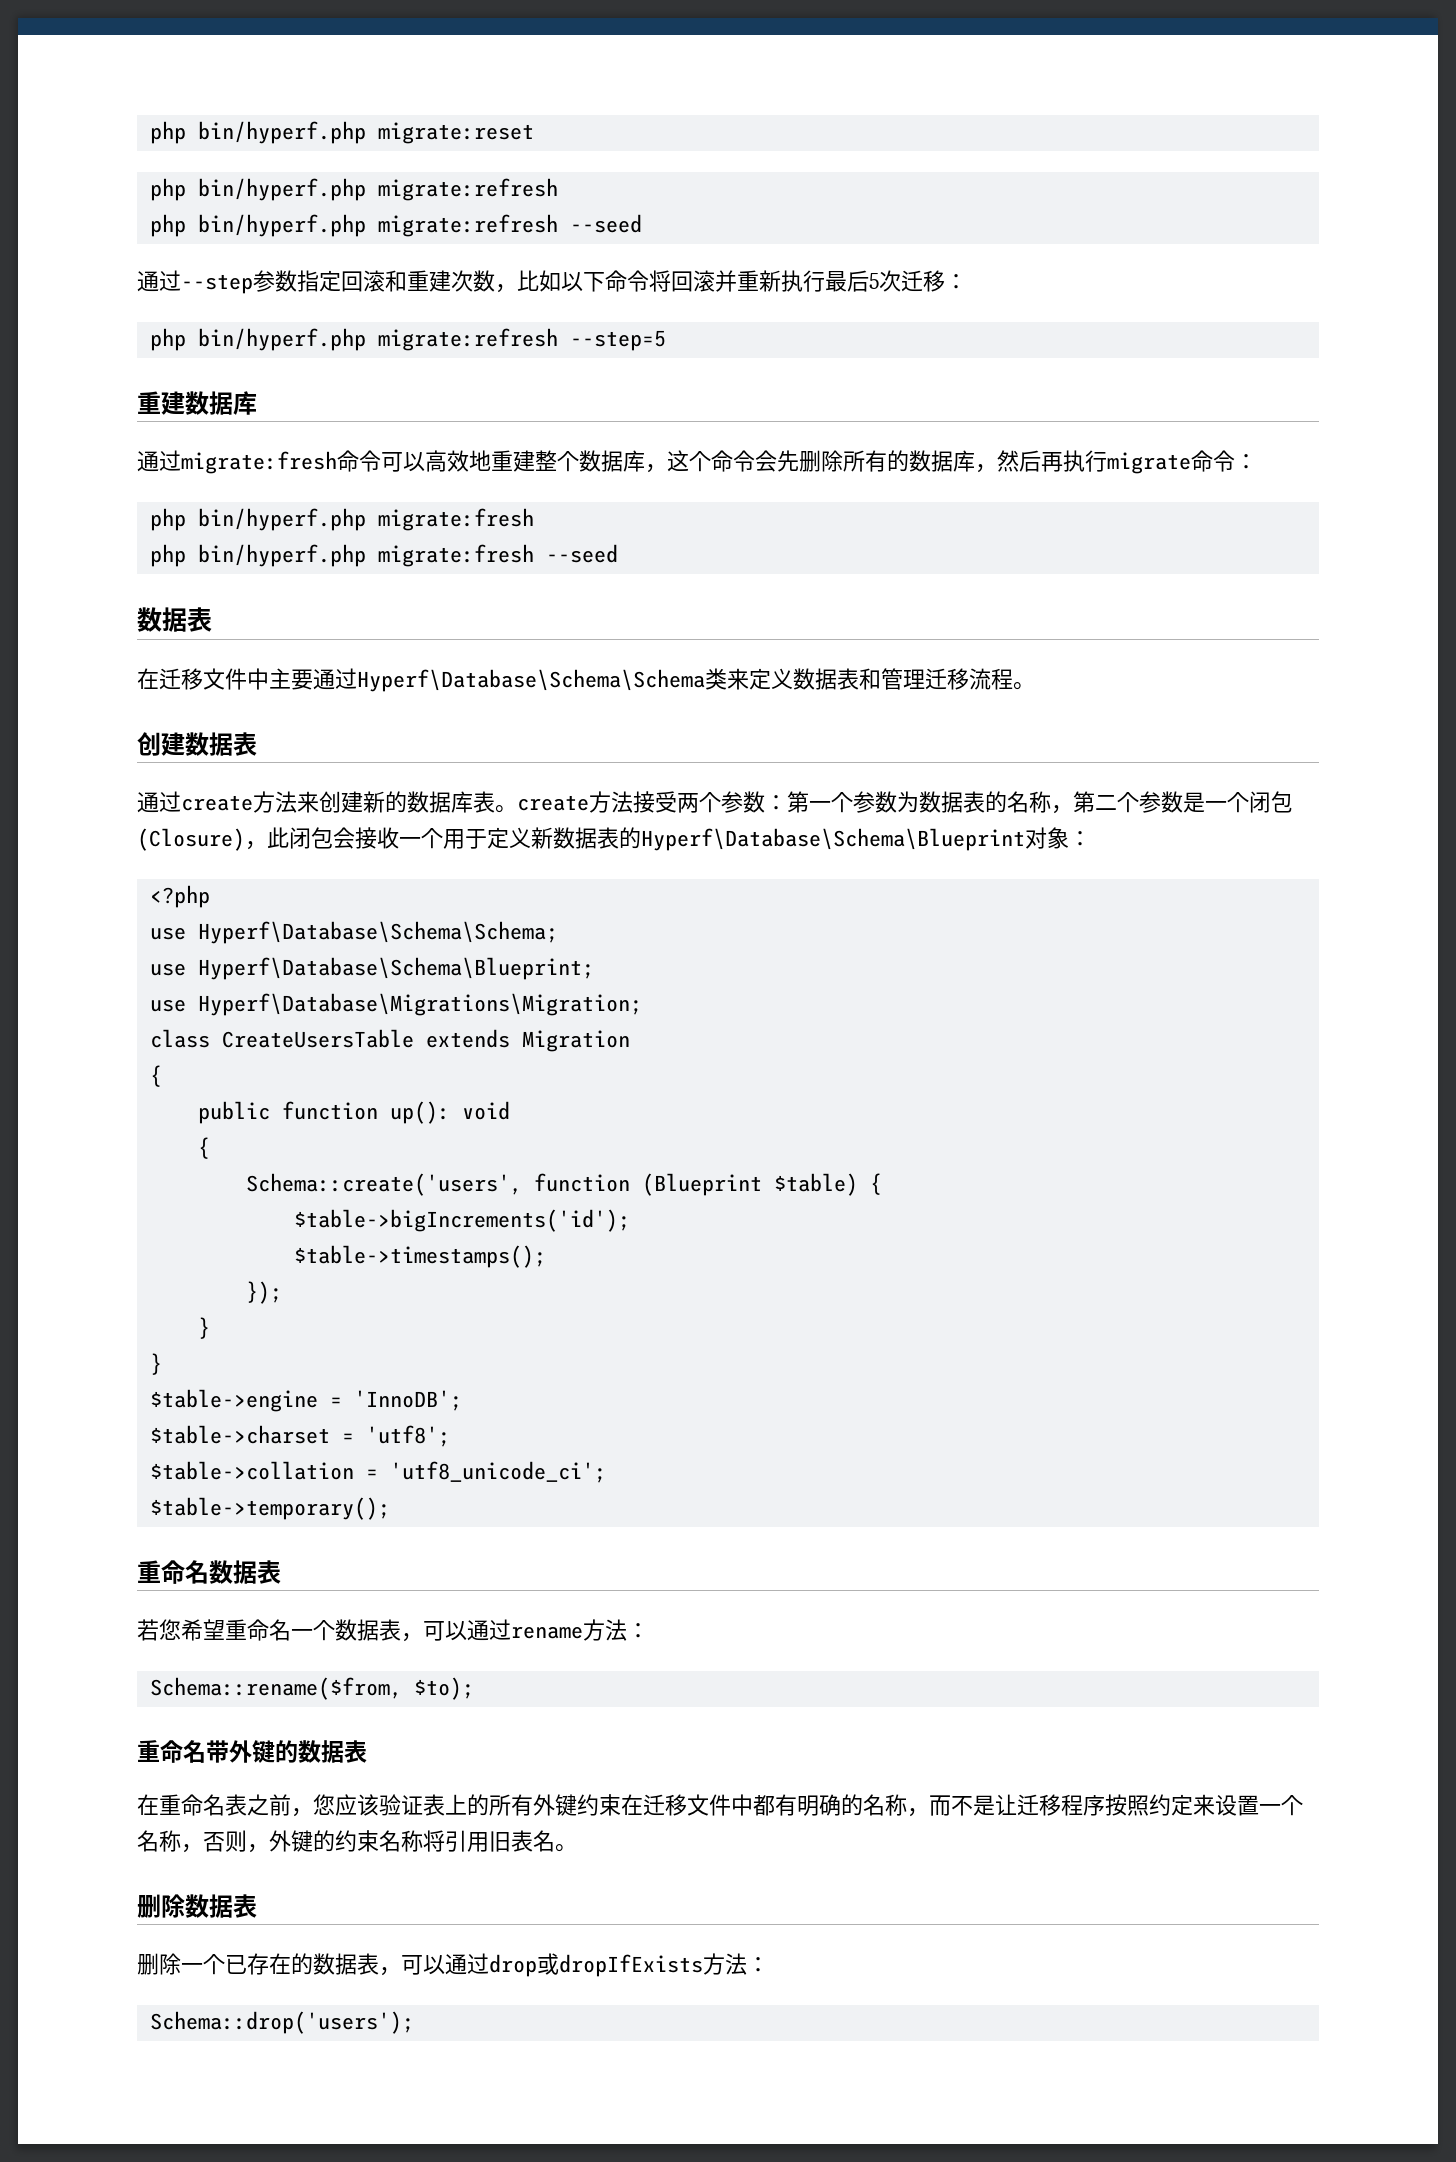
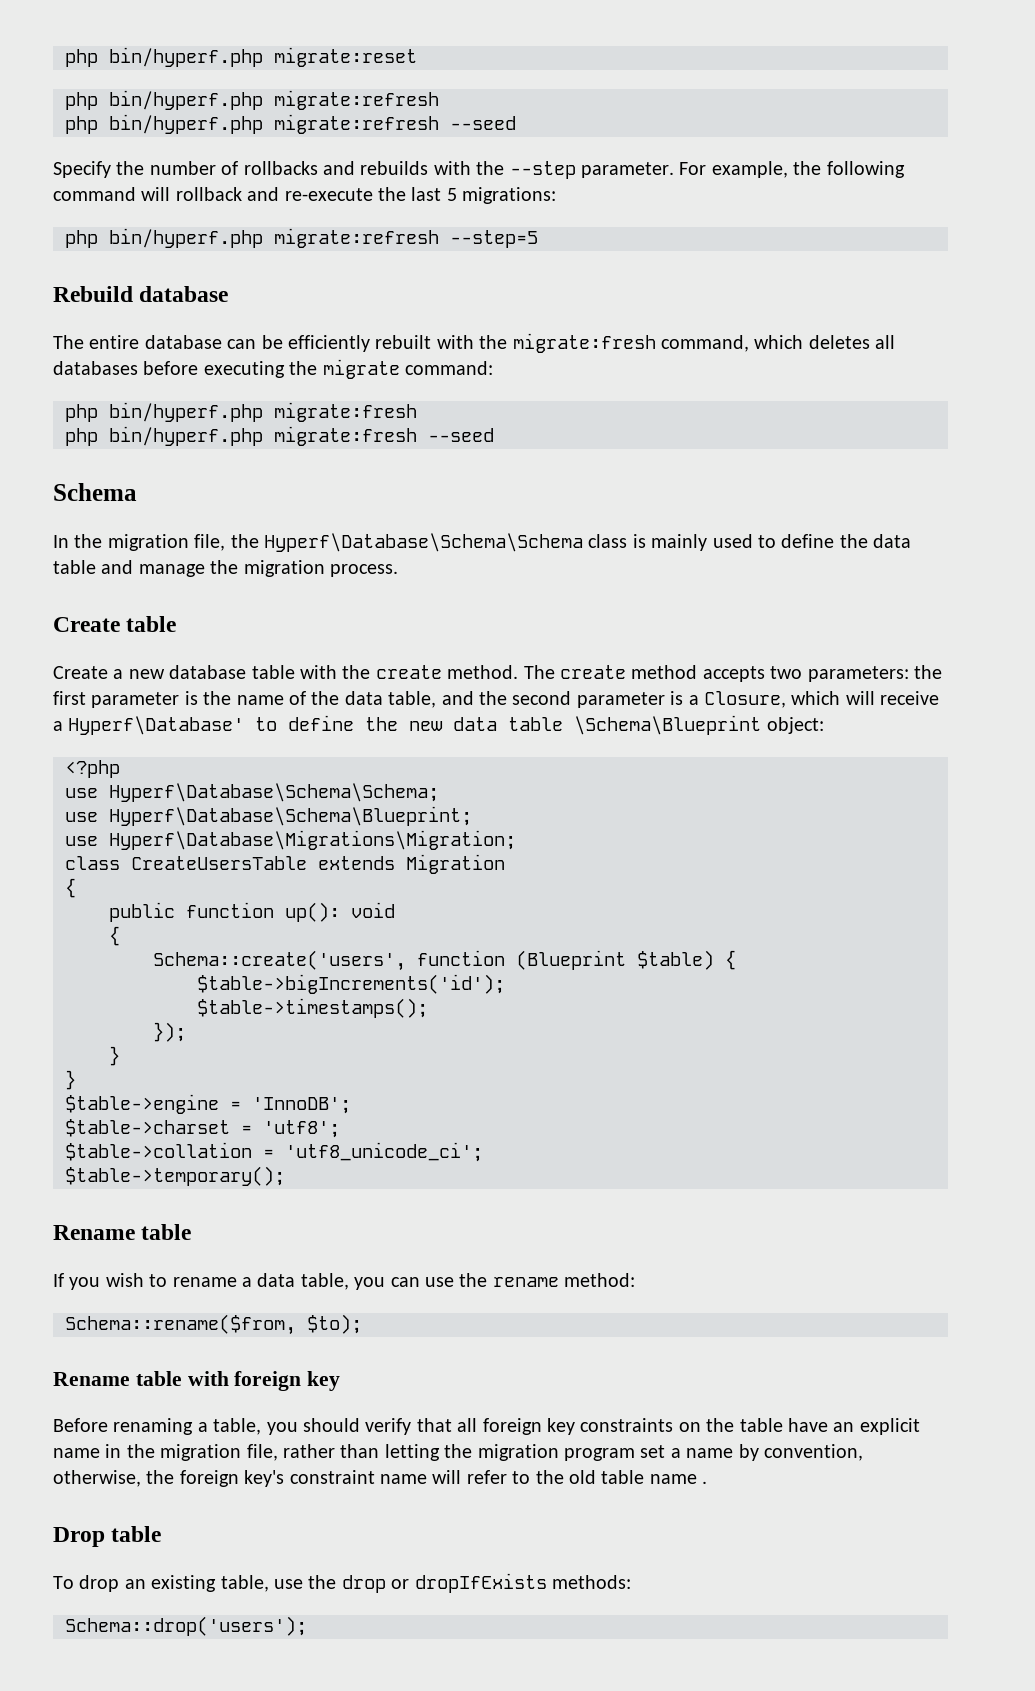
[137,270,967,294] [150,328,667,351] [137,391,257,415] [137,450,1257,474] 通过--step参数指定回滚和重建次数，比如以下命令将回滚并重新执行最后5次迁移： // php bin/hyperf.php migrate:refresh --step=5 // 重建数据库 // 通过migrate:fresh命令可以高效地重建整个数据库，这个命令会先删除所有的数据库，然后再执行migrate命令： -> [53,161,905,179] [53,187,557,204] [65,228,538,248] [53,286,229,302] [53,333,896,353] [53,359,493,379] Specify the number of rollbacks and rebuilds with the --step parameter. For example, the following command will rollback and re-execute the last 5 migrations: // php bin/hyperf.php migrate:refresh --step=5 // Rebuild database // The entire database can be efficiently rebuilt with the migrate:fresh command, which deletes all databases before executing the migrate command:
[137,607,212,632] [137,668,1035,692] [137,732,257,756] [137,791,1293,814] [137,827,1091,851] 数据表 // 在迁移文件中主要通过Hyperf\Database\Schema\Schema类来定义数据表和管理迁移流程。 // 创建数据表 // 通过create方法来创建新的数据库表。create方法接受两个参数：第一个参数为数据表的名称，第二个参数是一个闭包(Closure)，此闭包会接收一个用于定义新数据表的Hyperf\Database\Schema\Blueprint对象： -> [53,483,137,501] [53,533,912,552] [53,560,398,577] [53,616,177,632] [53,665,942,682] [53,691,940,708] [53,715,824,735] Schema // In the migration file, the Hyperf\Database\Schema\Schema class is mainly used to define the data table and manage the migration process. // Create table // Create a new database table with the create method. The create method accepts two parameters: the first parameter is the name of the data table, and the second parameter is a Closure, which will receive a Hyperf\Database' to define the new data table \Schema\Blueprint object:
[137,1560,281,1584] [137,1619,649,1642] [150,1677,475,1700] [137,1740,367,1763] [137,1794,1303,1817] [137,1830,577,1853] [137,1894,257,1918] [137,1953,769,1977] 重命名数据表 // 若您希望重命名一个数据表，可以通过rename方法： // Schema::rename($from, $to); // 重命名带外键的数据表 // 在重命名表之前，您应该验证表上的所有外键约束在迁移文件中都有明确的名称，而不是让迁移程序按照约定来设置一个名称，否则，外键的约束名称将引用旧表名。 // 删除数据表 // 删除一个已存在的数据表，可以通过drop或dropIfExists方法： -> [53,1224,192,1240] [53,1273,636,1290] [65,1314,362,1335] [53,1371,341,1391] [53,1418,920,1435] [53,1444,863,1461] [53,1470,708,1487] [53,1526,162,1547] [53,1573,631,1593] Rename table // If you wish to rename a data table, you can use the rename method: // Schema::rename($from, $to); // Rename table with foreign key // Before renaming a table, you should verify that all foreign key constraints on the table have an explicit name in the migration file, rather than letting the migration program set a name by convention, otherwise, the foreign key's constraint name will refer to the old table name . // Drop table // To drop an existing table, use the drop or dropIfExists methods:

